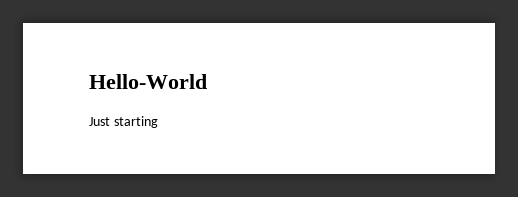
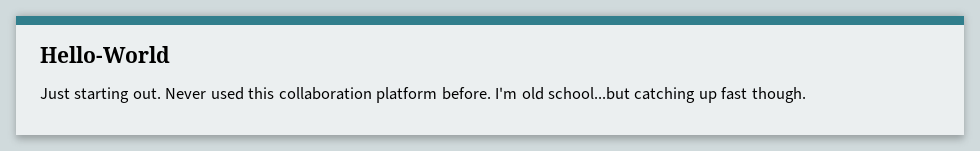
(158, 122) none -> [132,87,806,103] out. Never used this collaboration platform before. I'm old school...but catching up fast though.

